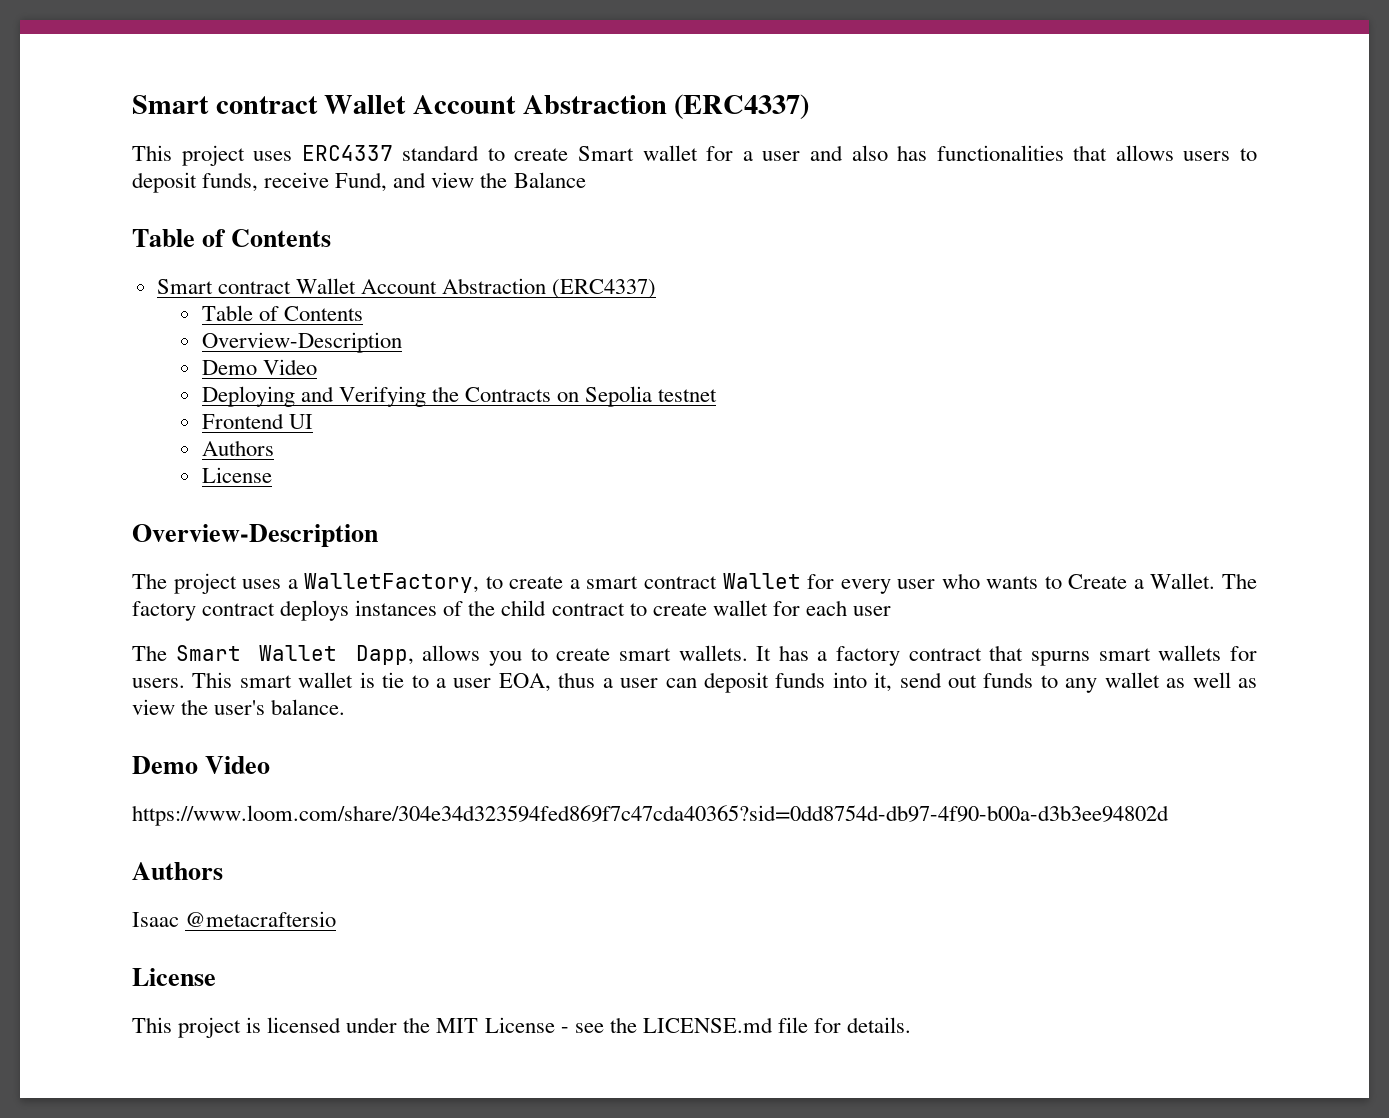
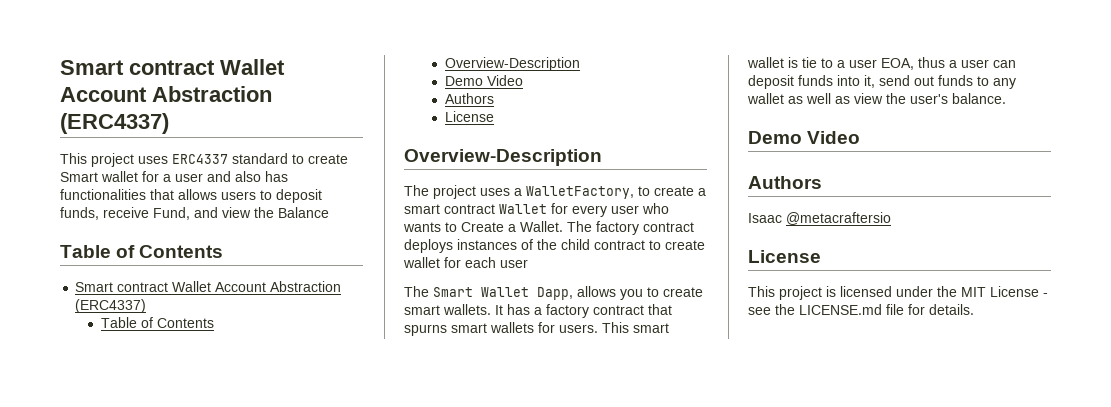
[201,386,718,407] [201,413,313,429] // Deploying and Verifying the Contracts on Sepolia testnet // Frontend UI -> (523, 80) none
[132,805,1169,826] // https://www.loom.com/share/304e34d323594fed869f7c47cda40365?sid=0dd8754d-db97-4f90-b00a-d3b3ee94802d -> (861, 137) none

